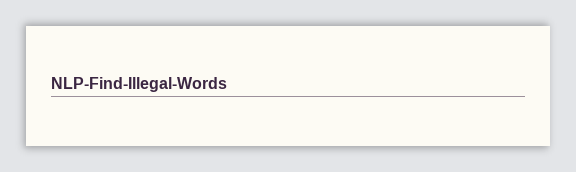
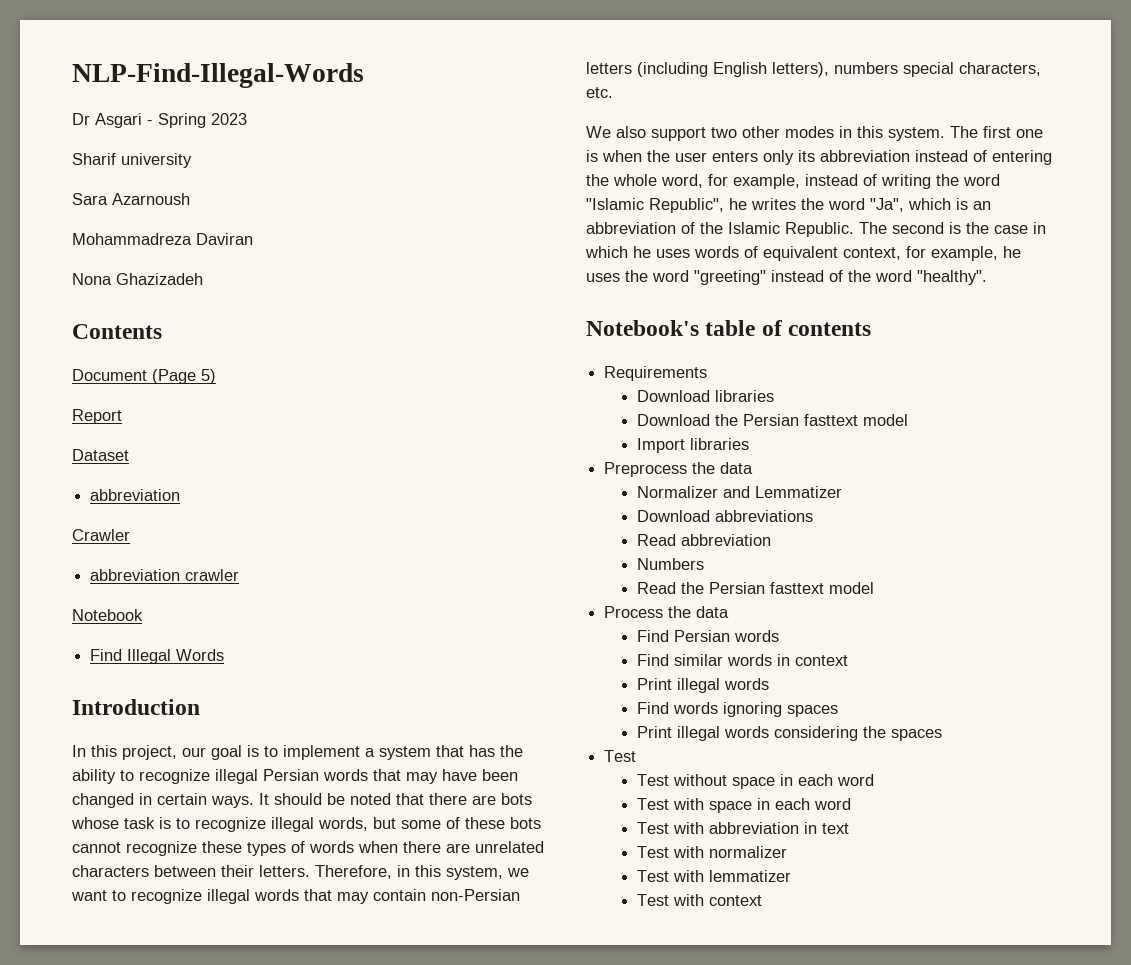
(227, 84) none -> [72,113,247,128] [72,153,192,168] [72,193,190,205] [72,233,253,245] [72,273,203,285] [72,324,162,339] [72,369,216,384] [72,409,122,424] [72,449,129,461] [90,489,181,501] [72,529,130,541] [90,569,240,581] [72,609,143,621] [90,649,225,664] [72,699,200,715] [72,745,523,760] [72,769,518,784] [72,793,532,808] [71,817,541,832] [72,841,544,856] [72,865,529,880] [71,889,520,904] [586,62,1041,77] [586,87,613,98] [586,126,1043,141] [586,150,1052,165] [586,174,1000,189] [586,198,991,213] [586,222,1046,237] [585,246,1021,261] [586,270,987,285] [586,320,872,336] [604,366,708,381] [637,390,775,402] [637,414,909,426] [637,438,750,453] [604,462,754,477] [637,486,843,498] [637,510,814,522] [637,534,772,546] [637,558,705,570] [637,582,875,594] [604,606,730,618] [637,630,780,642] [637,654,849,666] [637,678,770,693] [637,702,839,717] [637,726,943,741] [604,750,637,762] [637,774,875,789] [637,798,852,813] [637,822,850,834] [637,846,788,858] [637,870,792,882] [637,894,763,906] // Dr Asgari - Spring 2023 // Sharif university // Sara Azarnoush // Mohammadreza Daviran // Nona Ghazizadeh // Contents // Document (Page 5) // Report // Dataset // abbreviation // Crawler // abbreviation crawler // Notebook // Find Illegal Words // Introduction // In this project, our goal is to implement a system that has the ability to recognize illegal Persian words that may have been changed in certain ways. It should be noted that there are bots whose task is to recognize illegal words, but some of these bots cannot recognize these types of words when there are unrelated characters between their letters. Therefore, in this system, we want to recognize illegal words that may contain non-Persian letters (including English letters), numbers special characters, etc. // We also support two other modes in this system. The first one is when the user enters only its abbreviation instead of entering the whole word, for example, instead of writing the word "Islamic Republic", he writes the word "Ja", which is an abbreviation of the Islamic Republic. The second is the case in which he uses words of equivalent context, for example, he uses the word "greeting" instead of the word "healthy". // Notebook's table of contents // Requirements // Download libraries // Download the Persian fasttext model // Import libraries // Preprocess the data // Normalizer and Lemmatizer // Download abbreviations // Read abbreviation // Numbers // Read the Persian fasttext model // Process the data // Find Persian words // Find similar words in context // Print illegal words // Find words ignoring spaces // Print illegal words considering the spaces // Test // Test without space in each word // Test with space in each word // Test with abbreviation in text // Test with normalizer // Test with lemmatizer // Test with context

